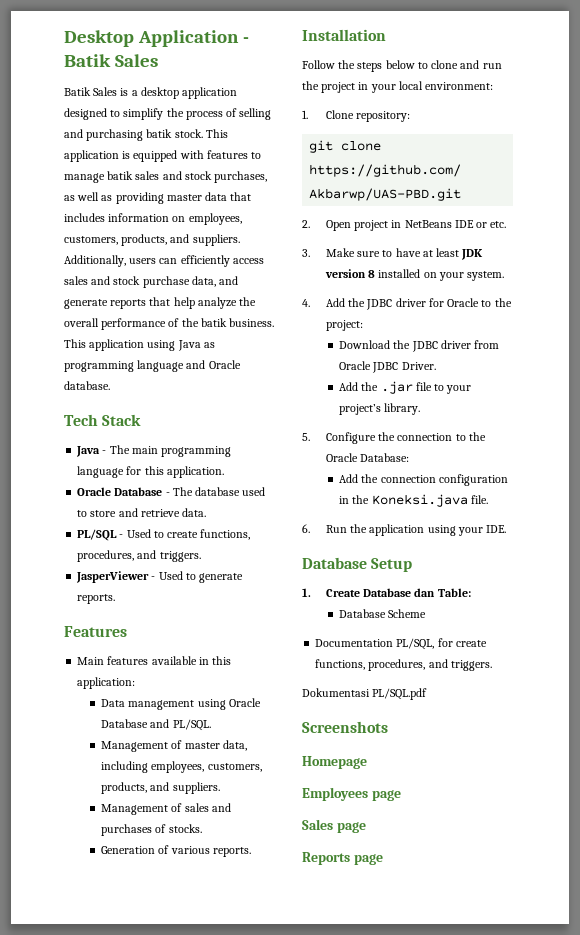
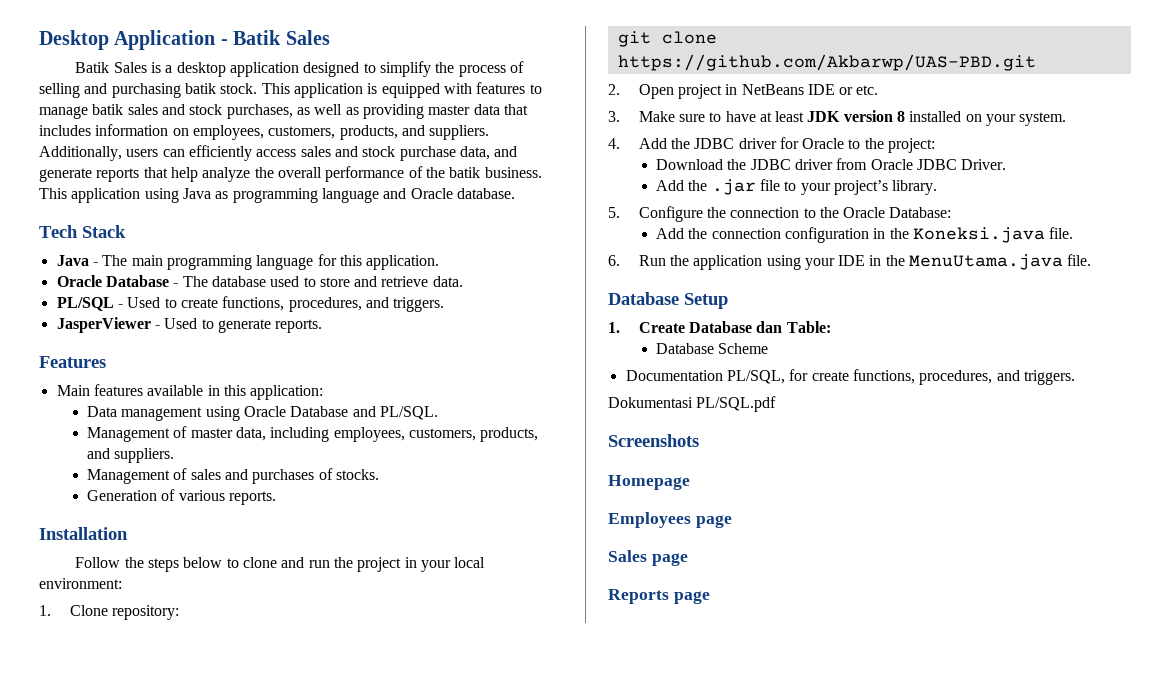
[486,525,507,533] IDE. -> [838,254,1092,270] IDE in the MenuUtama.java file.

